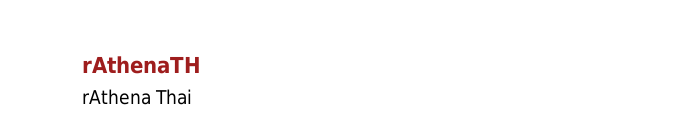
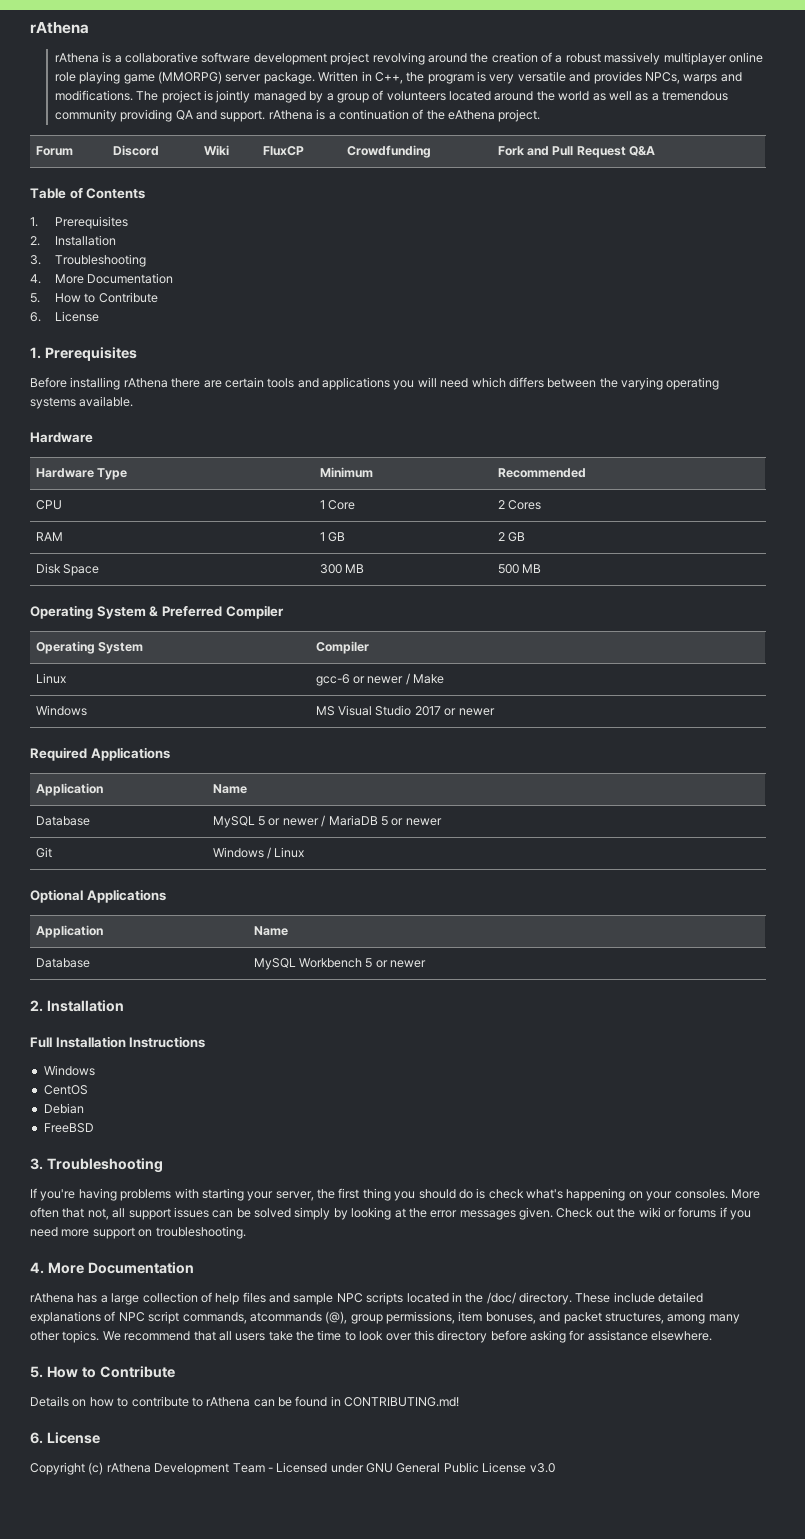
[82,56,201,74] [82,89,193,105] rAthenaTH // rAthena Thai -> [30,22,89,34] [54,52,763,65] [54,71,742,84] [54,90,729,103] [54,109,541,122] [35,146,73,156] [112,145,159,156] [203,145,229,155] [262,146,304,156] [346,145,431,158] [497,146,656,158] [30,188,146,199] [30,216,128,229] [30,235,116,246] [30,254,146,267] [30,273,174,284] [30,292,158,303] [30,311,99,322] [30,347,137,361] [30,377,720,390] [30,396,134,409] [30,432,93,443] [35,468,128,480] [319,467,373,478] [497,468,586,478] [35,500,62,510] [319,500,356,510] [497,500,542,510] [35,532,63,541] [319,532,346,542] [497,532,526,542] [35,563,100,576] [319,564,365,574] [497,564,542,574] [30,605,284,619] [35,641,144,654] [315,641,369,654] [35,673,66,684] [315,673,445,686] [35,705,87,716] [315,705,495,716] [30,747,170,761] [35,783,103,796] [212,784,247,794] [35,816,90,826] [212,815,442,828] [35,847,52,858] [212,847,305,859] [30,889,166,903] [35,925,103,938] [253,926,288,936] [35,958,90,968] [253,958,427,970] [30,1000,124,1012] [30,1036,206,1048] [43,1065,95,1076] [43,1085,88,1095] [43,1103,84,1114] [43,1123,94,1133] [30,1158,163,1173] [30,1188,760,1201] [30,1207,751,1220] [30,1226,246,1239] [30,1262,194,1274] [30,1292,704,1305] [30,1311,740,1324] [30,1330,713,1343] [30,1366,175,1378] [30,1396,460,1407] [30,1432,100,1444] [30,1462,555,1475] rAthena // rAthena is a collaborative software development project revolving around the creation of a robust massively multiplayer online role playing game (MMORPG) server package. Written in C++, the program is very versatile and provides NPCs, warps and modifications. The project is jointly managed by a group of volunteers located around the world as well as a tremendous community providing QA and support. rAthena is a continuation of the eAthena project. // Forum | Discord | Wiki | FluxCP | Crowdfunding | Fork and Pull Request Q&A // Table of Contents // 1. Prerequisites // 2. Installation // 3. Troubleshooting // 4. More Documentation // 5. How to Contribute // 6. License // 1. Prerequisites // Before installing rAthena there are certain tools and applications you will need which differs between the varying operating systems available. // Hardware // Hardware Type | Minimum | Recommended // CPU | 1 Core | 2 Cores // RAM | 1 GB | 2 GB // Disk Space | 300 MB | 500 MB // Operating System & Preferred Compiler // Operating System | Compiler // Linux | gcc-6 or newer / Make // Windows | MS Visual Studio 2017 or newer // Required Applications // Application | Name // Database | MySQL 5 or newer / MariaDB 5 or newer // Git | Windows / Linux // Optional Applications // Application | Name // Database | MySQL Workbench 5 or newer // 2. Installation // Full Installation Instructions // Windows // CentOS // Debian // FreeBSD // 3. Troubleshooting // If you're having problems with starting your server, the first thing you should do is check what's happening on your consoles. More often that not, all support issues can be solved simply by looking at the error messages given. Check out the wiki or forums if you need more support on troubleshooting. // 4. More Documentation // rAthena has a large collection of help files and sample NPC scripts located in the /doc/ directory. These include detailed explanations of NPC script commands, atcommands (@), group permissions, item bonuses, and packet structures, among many other topics. We recommend that all users take the time to look over this directory before asking for assistance elsewhere. // 5. How to Contribute // Details on how to contribute to rAthena can be found in CONTRIBUTING.md! // 6. License // Copyright (c) rAthena Development Team - Licensed under GNU General Public License v3.0

